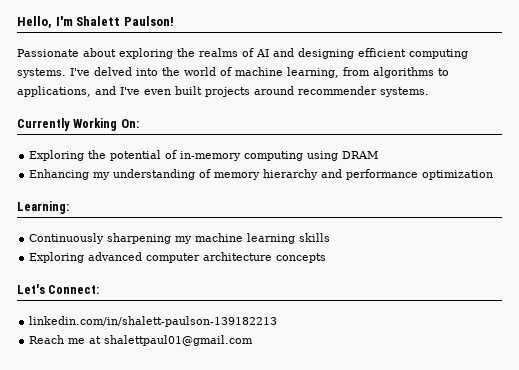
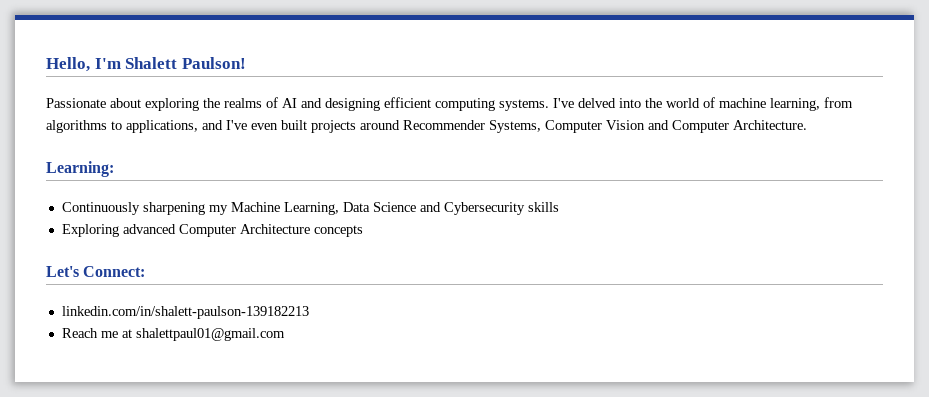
[298,86,429,97] [17,118,139,131] [29,150,379,161] [29,169,494,180] [17,201,69,214] [29,233,296,244] recommender systems. // Currently Working On: // Exploring the potential of in-memory computing using DRAM // Enhancing my understanding of memory hierarchy and performance optimization // Learning: // Continuously sharpening my machine learning -> [403,120,807,133] [46,161,114,177] [61,202,525,215] Recommender Systems, Computer Vision and Computer Architecture. // Learning: // Continuously sharpening my Machine Learning, Data Science and Cybersecurity
[146,252,273,263] computer architecture -> [178,224,310,237] Computer Architecture

